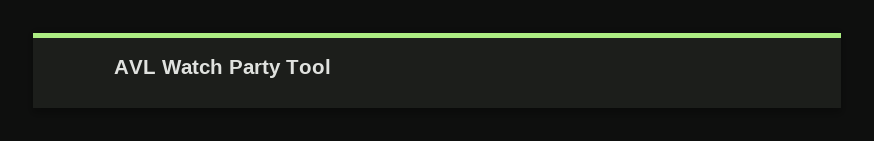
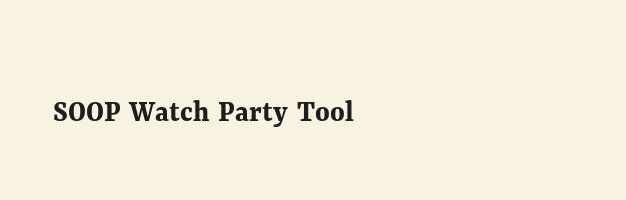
[114,60,156,74] AVL -> [53,102,121,121] SOOP

